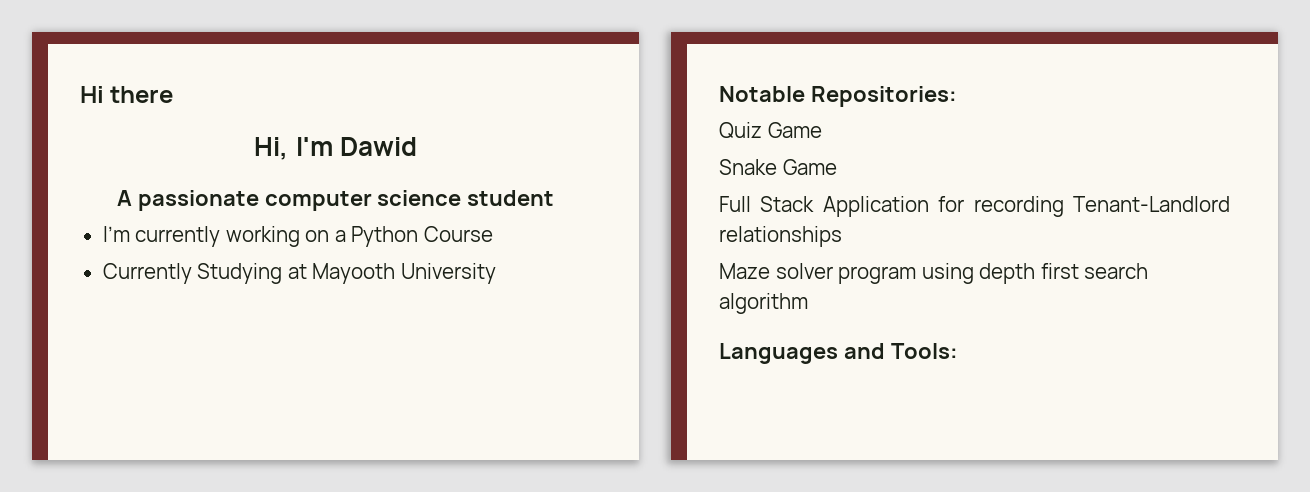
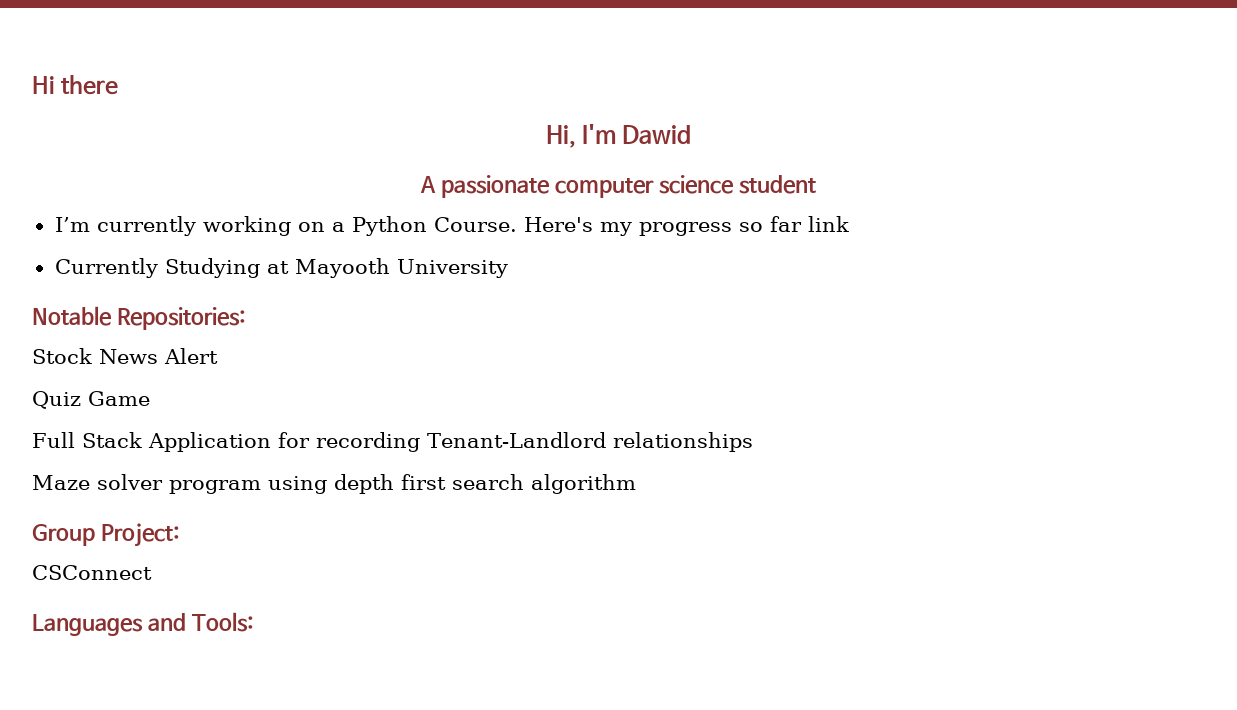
[423,226,493,242] Course -> [433,216,849,236] Course. Here's my progress so far link
(957, 96) none -> [32,348,218,364] // Stock News Alert
[719,159,837,175] // Snake Game -> (150, 398) none
(808, 303) none -> [32,523,180,547] [32,565,152,580] // Group Project: // CSConnect

